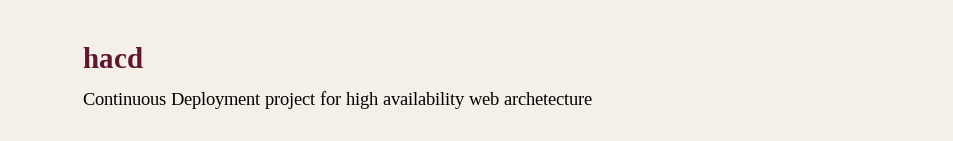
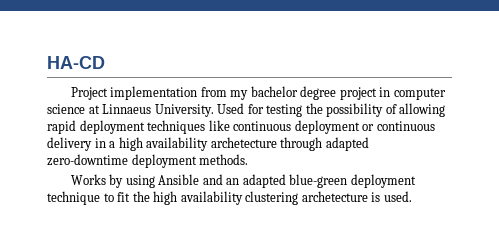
[83,47,143,68] [83,91,592,109] hacd // Continuous Deployment project for high availability web archetecture -> [47,56,105,69] [70,86,446,100] [47,103,446,117] [47,120,435,134] [47,137,369,151] [47,154,249,168] [70,174,416,188] [47,191,412,205] HA-CD // Project implementation from my bachelor degree project in computer science at Linnaeus University. Used for testing the possibility of allowing rapid deployment techniques like continuous deployment or continuous delivery in a high availability archetecture through adapted zero-downtime deployment methods. // Works by using Ansible and an adapted blue-green deployment technique to fit the high availability clustering archetecture is used.

